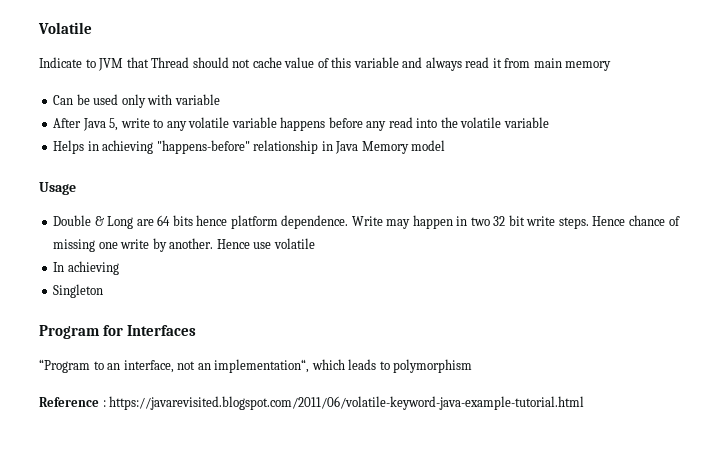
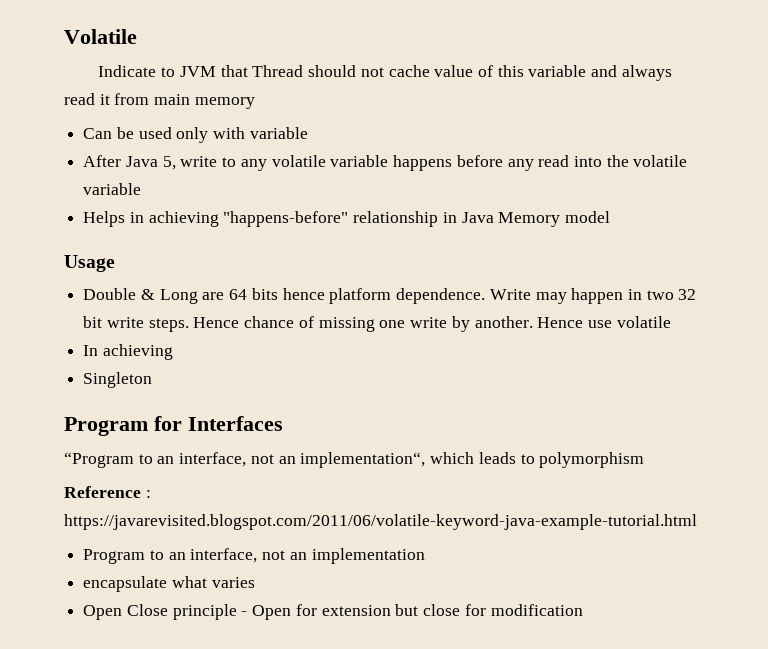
(585, 403) none -> [83,548,425,564] [83,576,255,592] [83,604,583,620] // Program to an interface, not an implementation // encapsulate what varies // Open Close principle - Open for extension but close for modification

